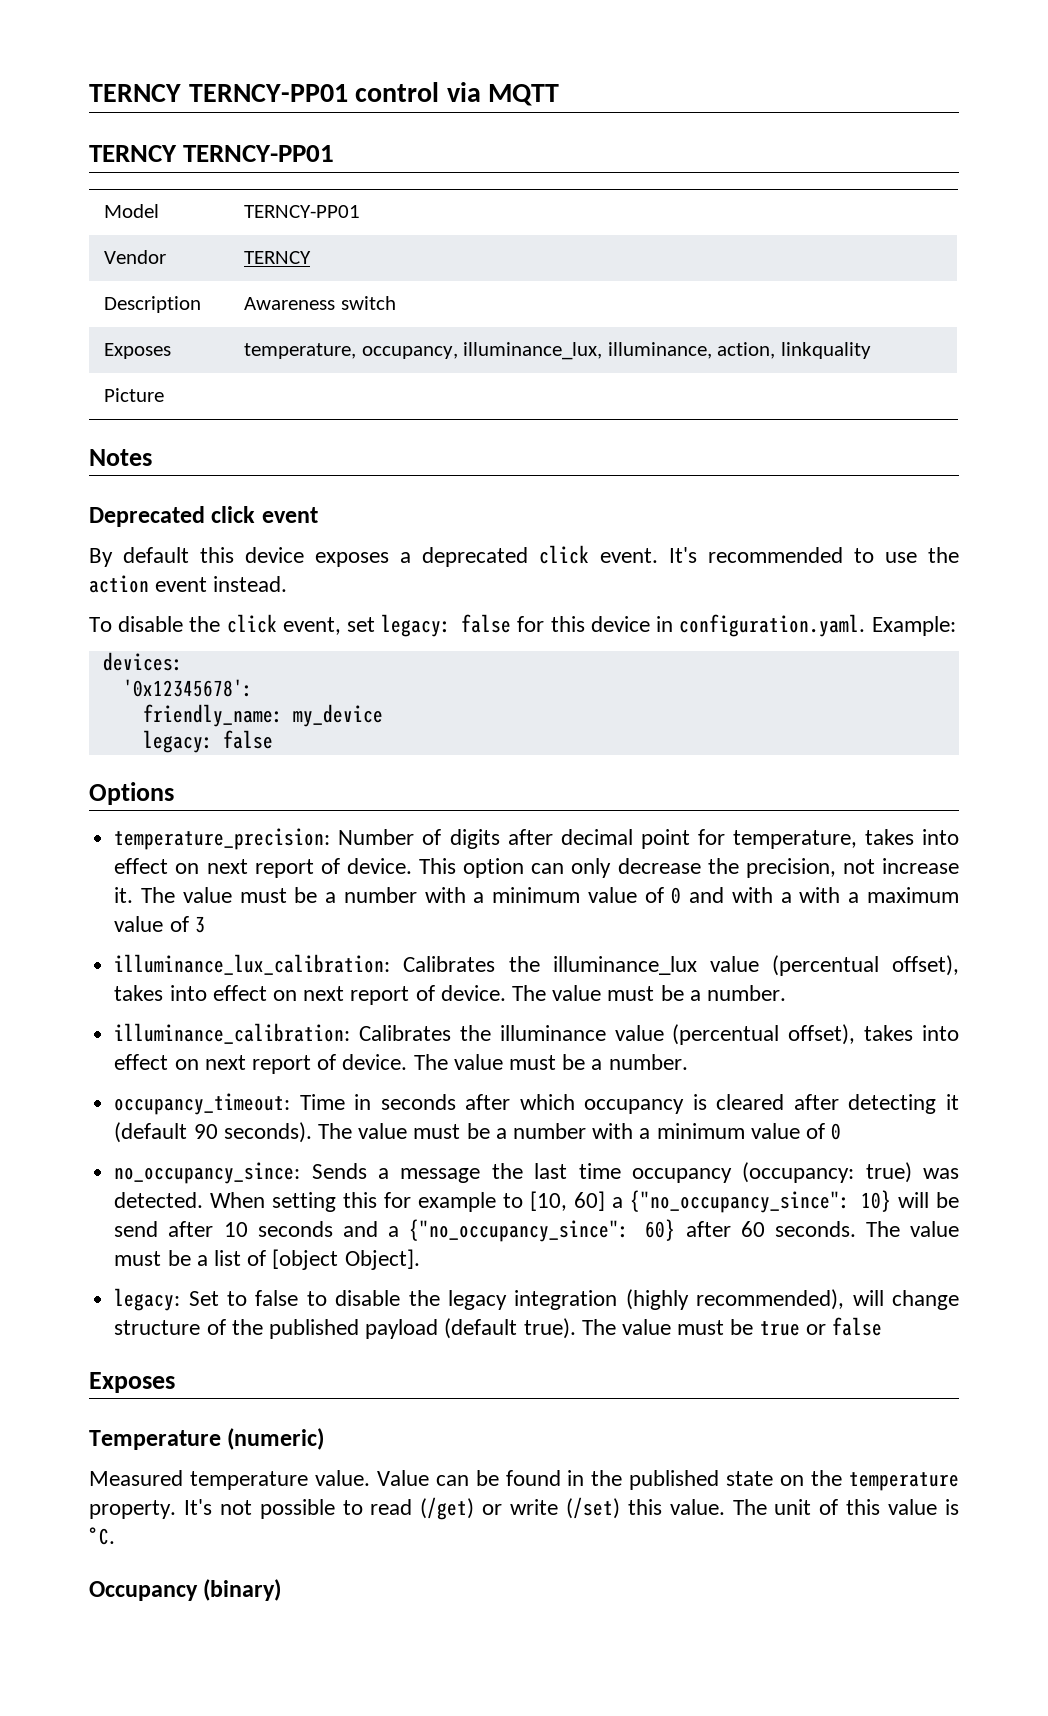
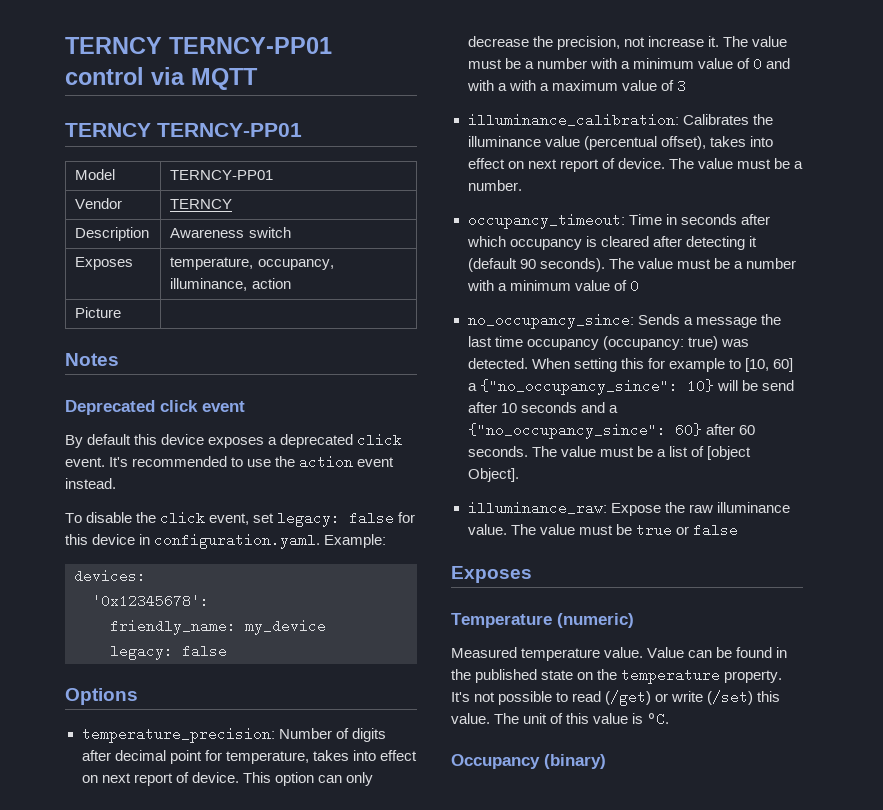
[463,342,871,360] illuminance_lux, illuminance, action, linkquality -> [170,278,291,291] illuminance, action
[114,954,960,976] [114,985,787,1005] // illuminance_lux_calibration: Calibrates the illuminance_lux value (percentual offset), takes into effect on next report of device. The value must be a number. -> (686, 86) none
[114,1288,959,1311] [114,1318,576,1339] legacy: Set to false to disable the legacy integration (highly recommended), will change structure of the published payload (default true). -> [467,501,790,516] [467,524,507,535] illuminance_raw: Expose the raw illuminance value.

